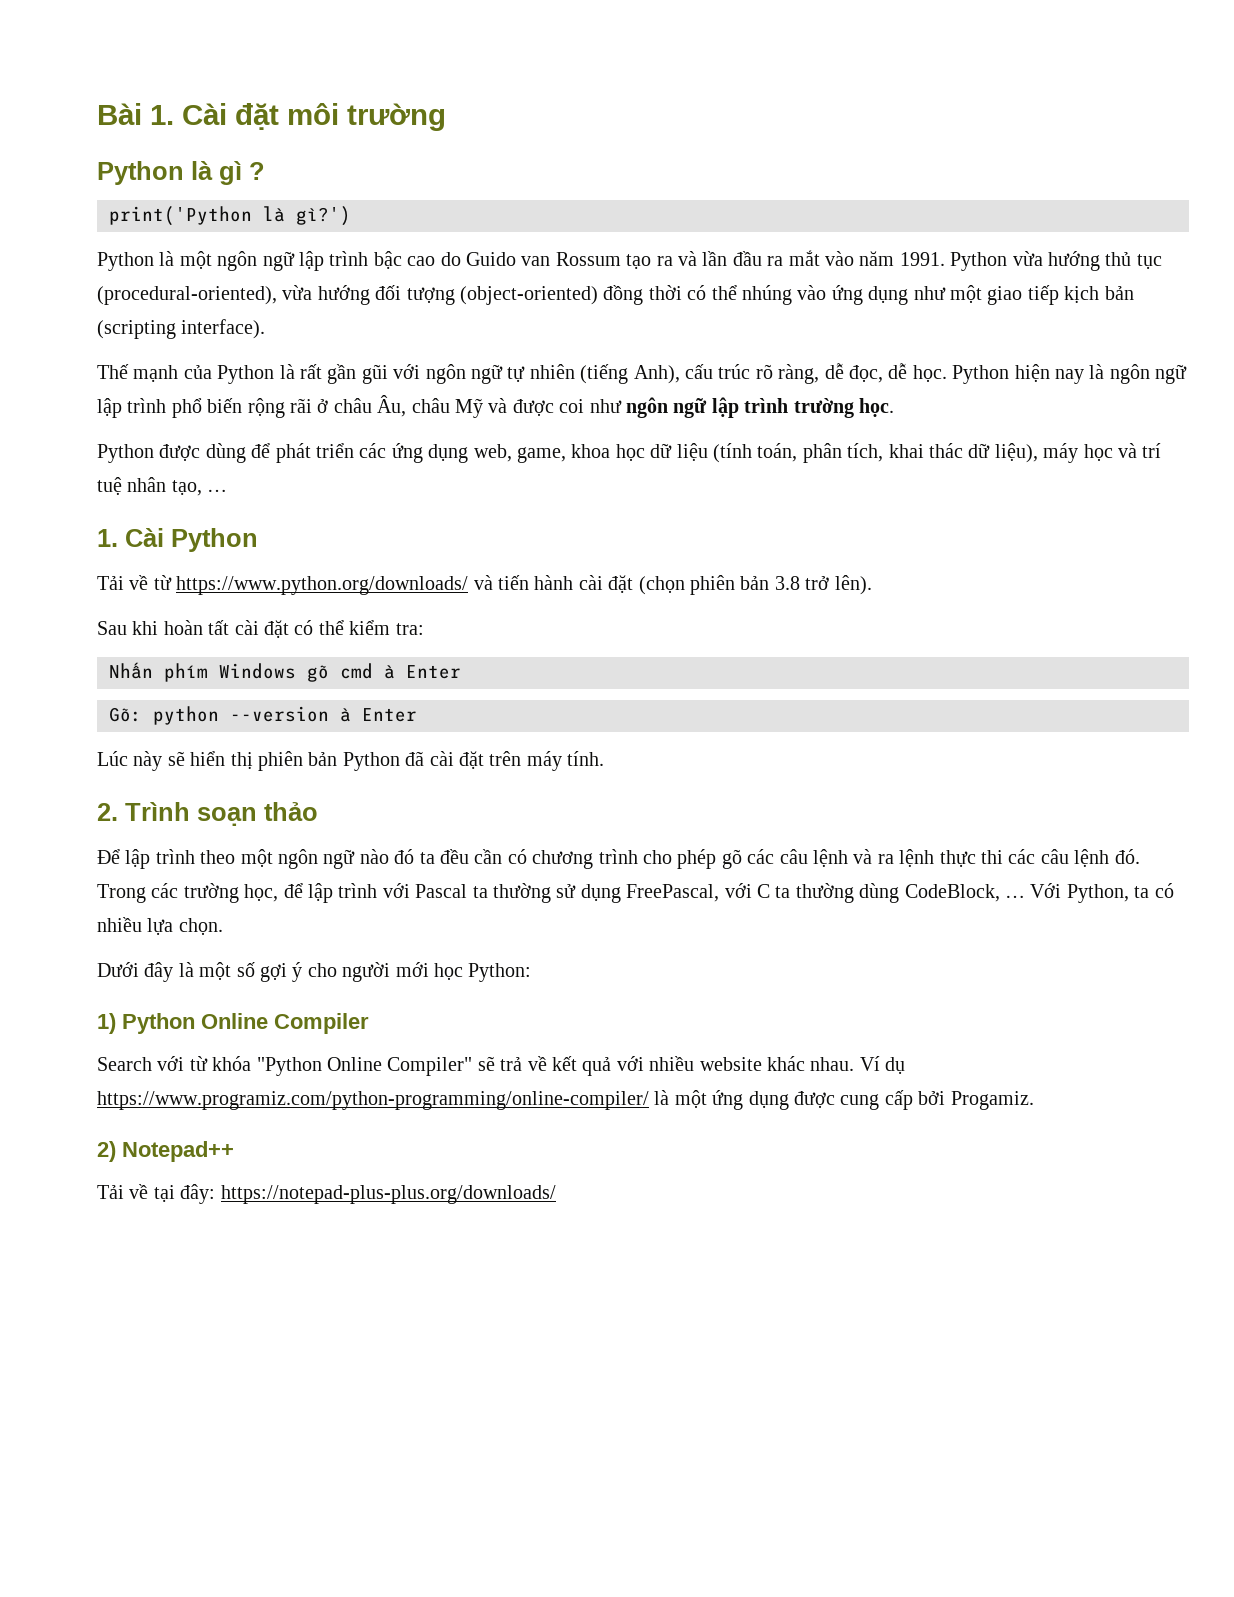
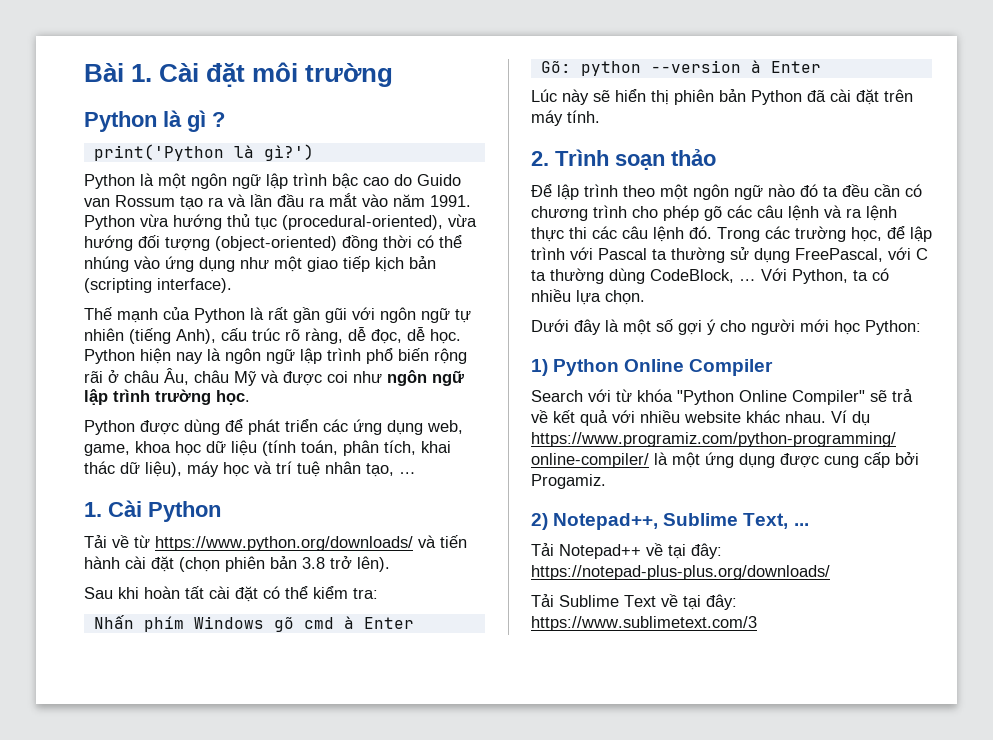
[122,1141,234,1162] [97,1185,124,1199] Notepad++ // Tải -> [553,513,809,530] [531,543,641,559] Notepad++, Sublime Text, ... // Tải Notepad++
(556, 1194) none -> [531,594,737,610] [531,616,757,631] // Tải Sublime Text về tại đây: https://www.sublimetext.com/3

